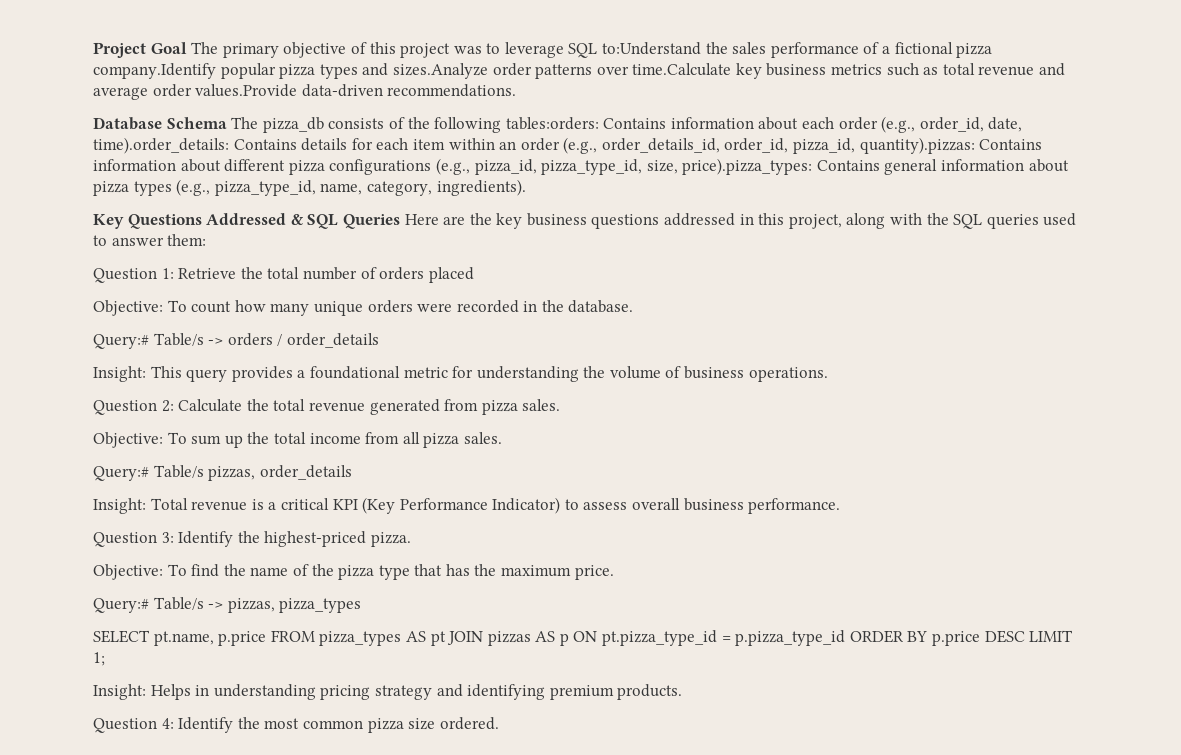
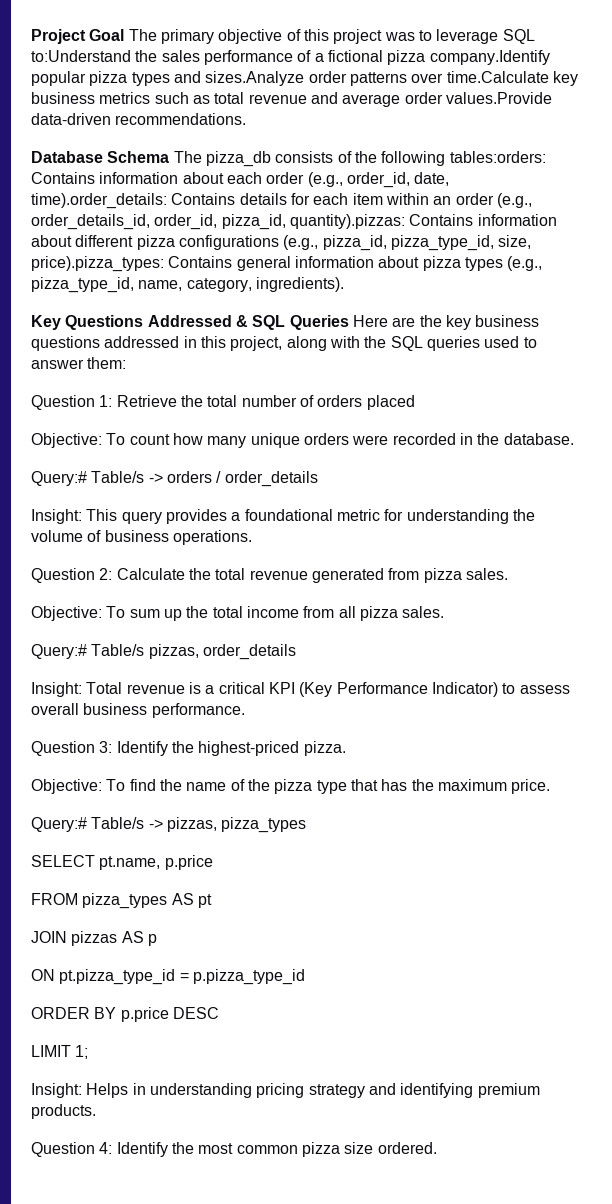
(267, 638) none -> (213, 862) //
(446, 638) none -> (212, 901) //
(569, 639) none -> (157, 940) //
(846, 638) none -> (305, 977) //
(1025, 636) none -> (219, 1013) //

